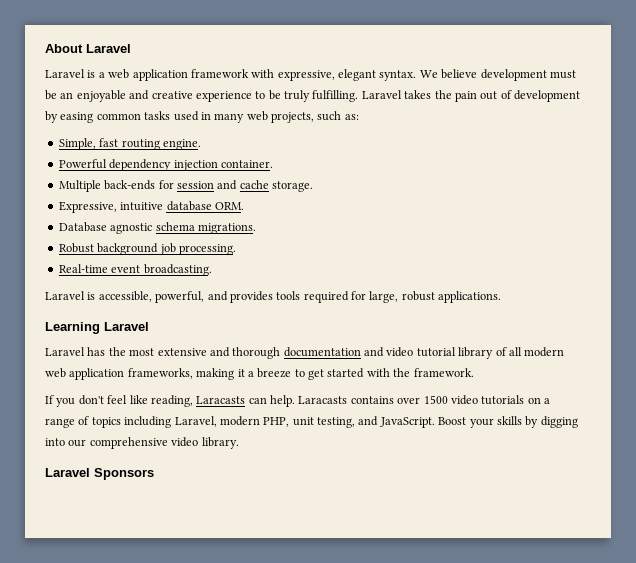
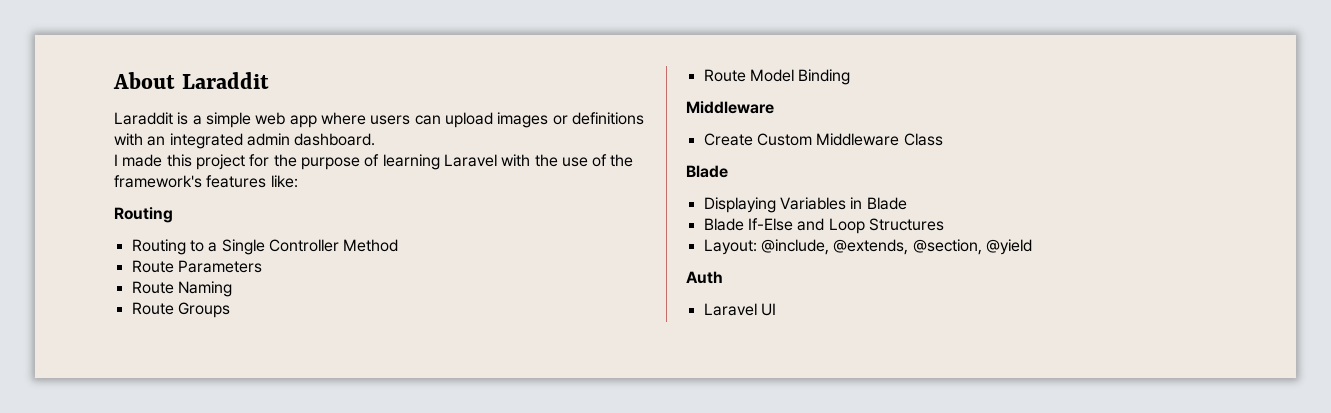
[86,44,131,53] [45,69,576,81] [45,90,580,102] [45,111,359,123] [58,138,201,150] [58,159,273,171] [58,180,313,192] [58,201,244,213] [58,222,256,234] [58,243,236,255] [58,264,212,276] [45,291,502,303] [45,322,149,334] [45,347,565,359] [45,368,474,380] [45,395,550,407] [45,416,578,428] [45,437,239,449] [45,468,154,480] Laravel // Laravel is a web application framework with expressive, elegant syntax. We believe development must be an enjoyable and creative experience to be truly fulfilling. Laravel takes the pain out of development by easing common tasks used in many web projects, such as: // Simple, fast routing engine. // Powerful dependency injection container. // Multiple back-ends for session and cache storage. // Expressive, intuitive database ORM. // Database agnostic schema migrations. // Robust background job processing. // Real-time event broadcasting. // Laravel is accessible, powerful, and provides tools required for large, robust applications. // Learning Laravel // Laravel has the most extensive and thorough documentation and video tutorial library of all modern web application frameworks, making it a breeze to get started with the framework. // If you don't feel like reading, Laracasts can help. Laracasts contains over 1500 video tutorials on a range of topics including Laravel, modern PHP, unit testing, and JavaScript. Boost your skills by digging into our comprehensive video library. // Laravel Sponsors -> [181,72,269,89] [114,112,644,128] [114,133,376,149] [114,154,634,170] [114,175,298,188] [114,207,173,223] [131,239,399,255] [131,260,262,273] [131,281,232,297] [131,302,230,318] [703,69,851,85] [686,101,774,114] [703,133,943,146] [686,165,728,178] [703,197,907,213] [703,218,944,234] [703,239,1032,255] [686,271,723,284] [703,303,776,316] Laraddit // Laraddit is a simple web app where users can upload images or definitions with an integrated admin dashboard. // I made this project for the purpose of learning Laravel with the use of the framework's features like: // Routing // Routing to a Single Controller Method // Route Parameters // Route Naming // Route Groups // Route Model Binding // Middleware // Create Custom Middleware Class // Blade // Displaying Variables in Blade // Blade If-Else and Loop Structures // Layout: @include, @extends, @section, @yield // Auth // Laravel UI

